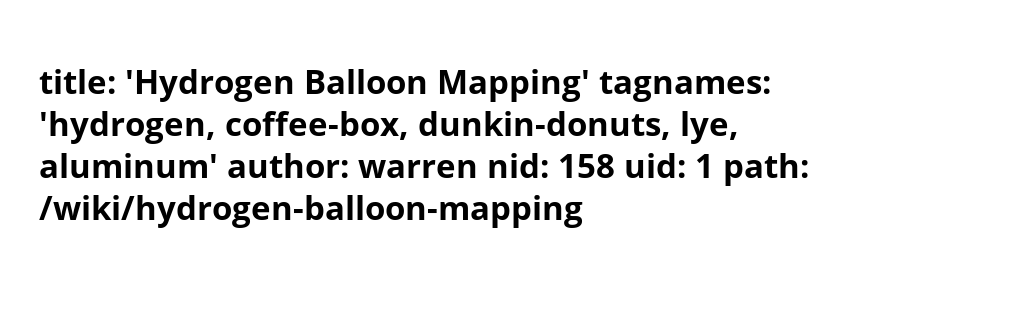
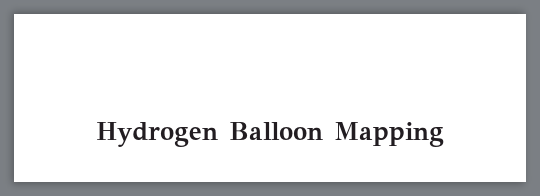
[39,69,771,102] [39,111,739,144] [39,153,809,186] [39,195,583,228] title: 'Hydrogen Balloon Mapping' tagnames: 'hydrogen, coffee-box, dunkin-donuts, lye, aluminum' author: warren nid: 158 uid: 1 path: /wiki/hydrogen-balloon-mapping -> [96,122,444,147] Hydrogen Balloon Mapping

